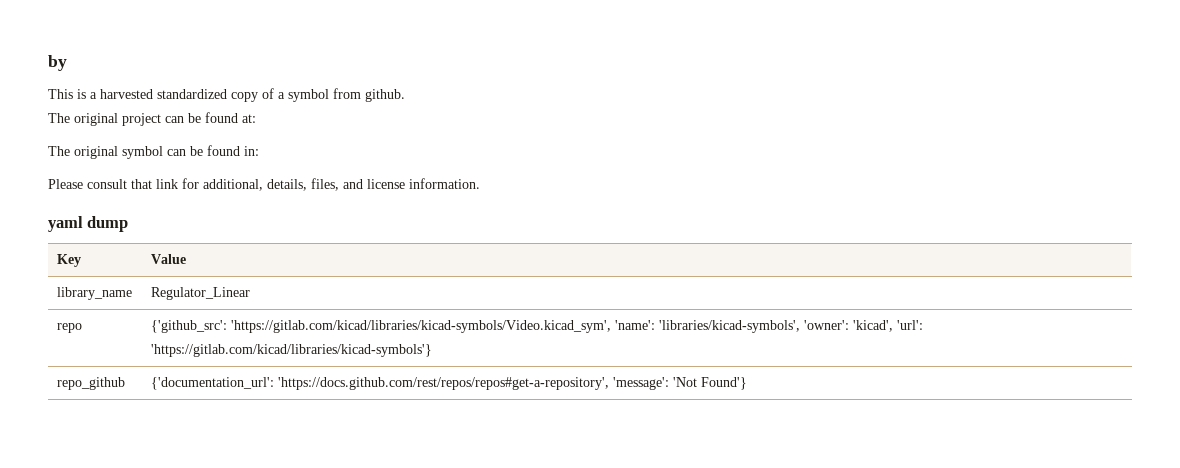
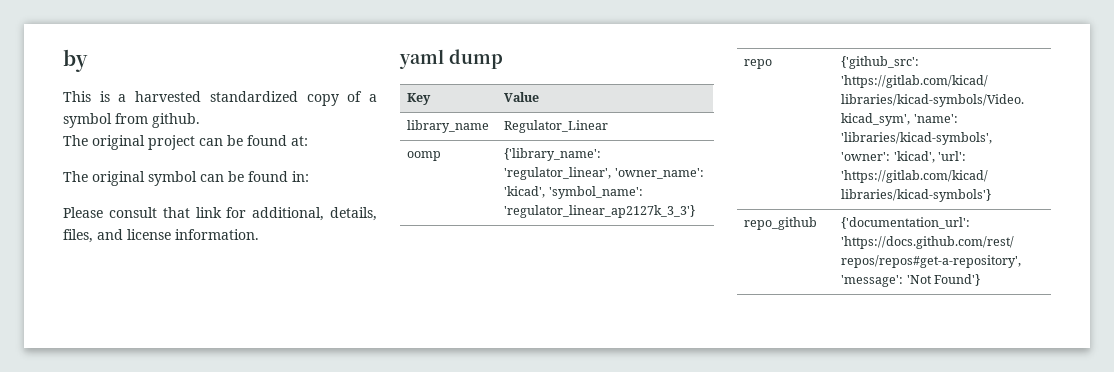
(251, 293) none -> [407,151,442,161] [504,148,602,161] [504,167,704,180] [504,186,643,199] [504,205,696,218] // oomp | {'library_name': 'regulator_linear', 'owner_name': 'kicad', 'symbol_name': 'regulator_linear_ap2127k_3_3'}

